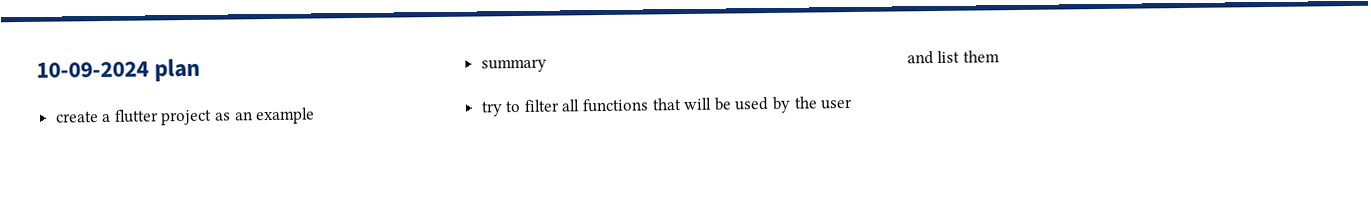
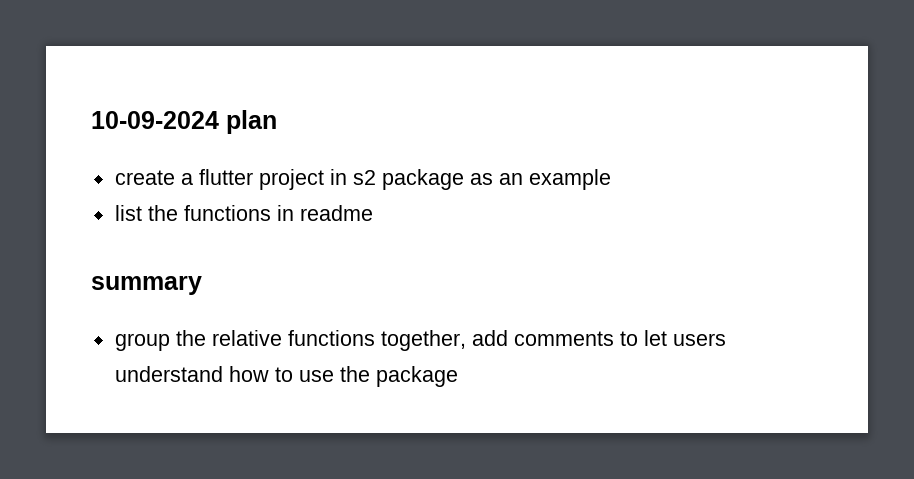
(213, 117) none -> [329,169,464,190] in s2 package
[480,58,547,73] [480,96,854,117] [906,50,1000,65] summary // try to filter all functions that will be used by the user and list them -> [114,205,373,221] [91,276,202,295] [114,330,726,351] [114,366,458,387] list the functions in readme // summary // group the relative functions together, add comments to let users understand how to use the package

